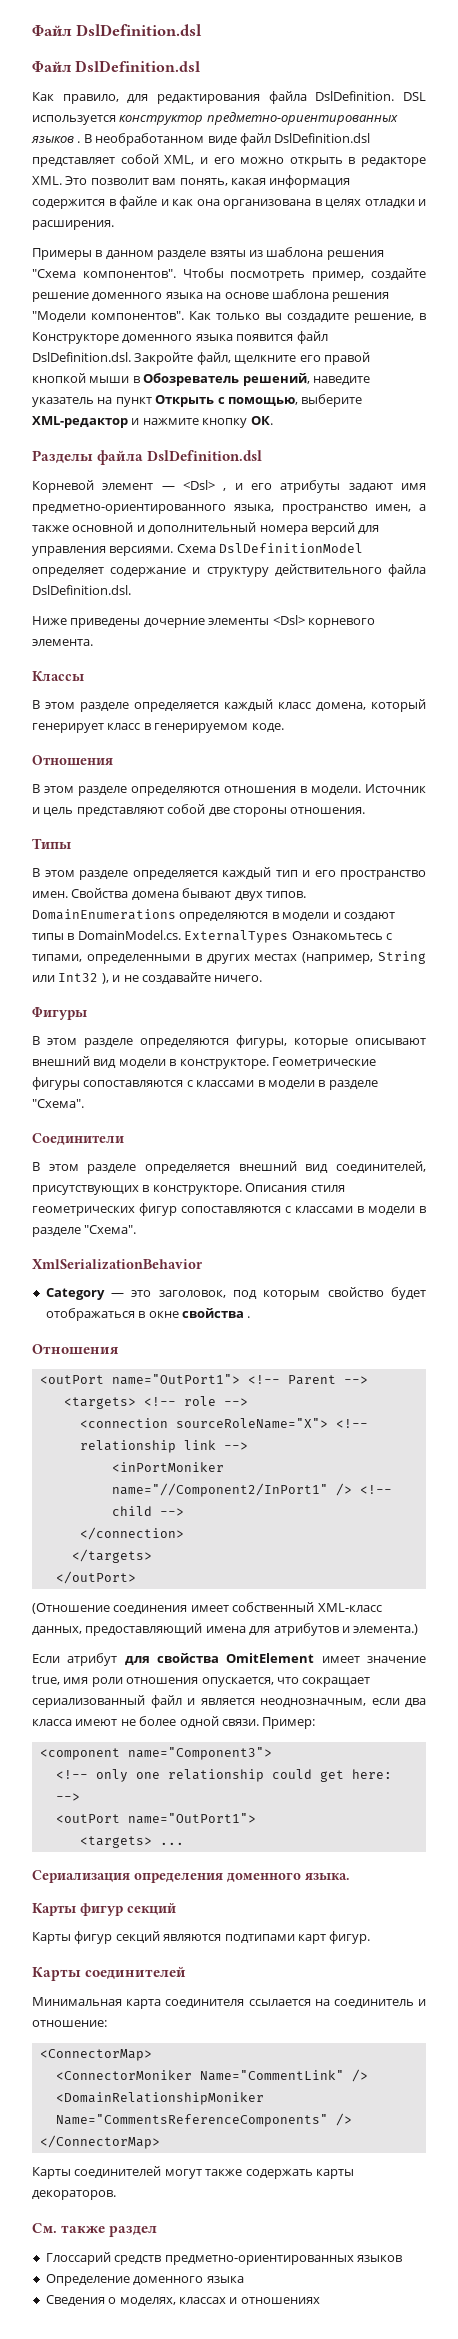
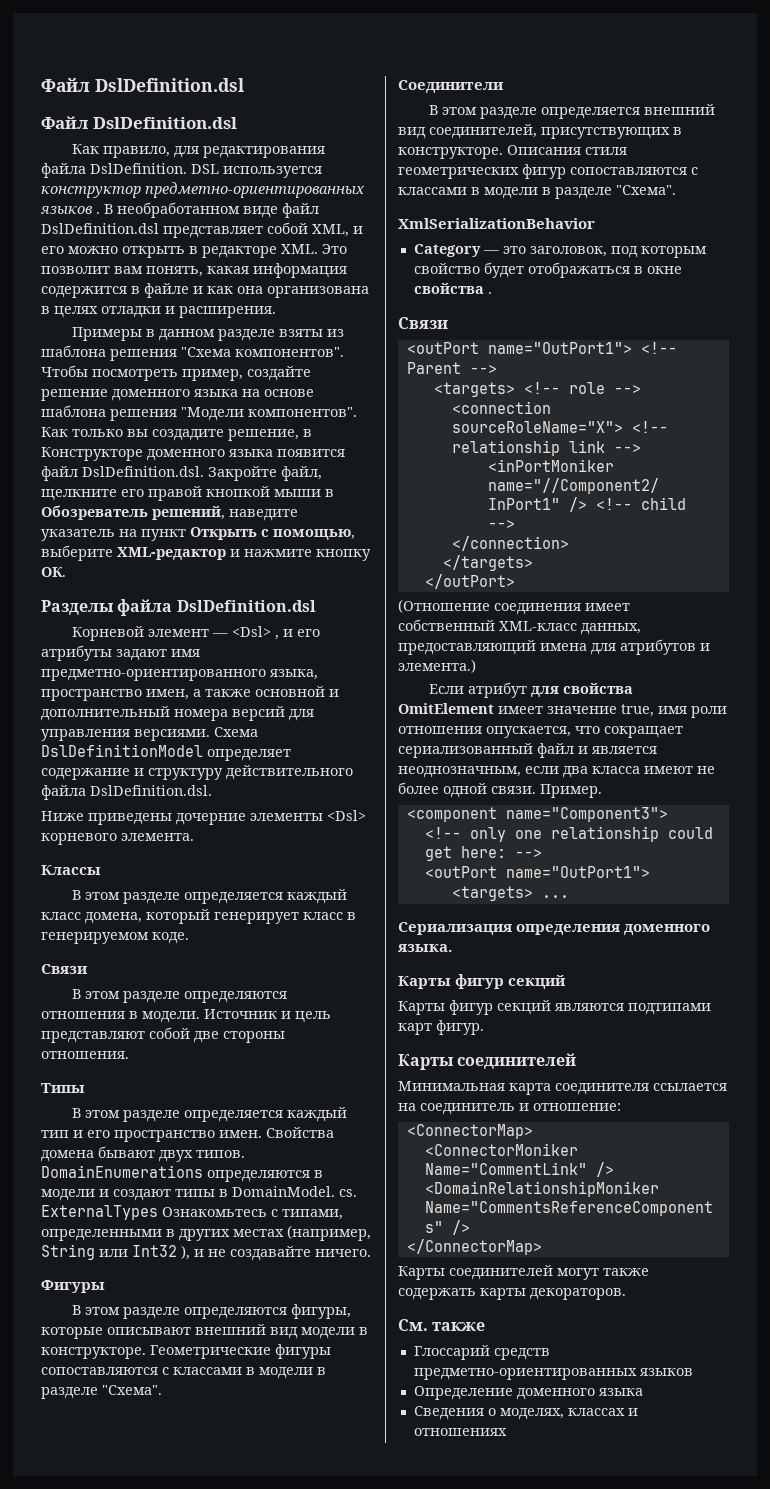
[32,755,113,765] Отношения -> [41,964,88,974] Связи
[77,930,181,940] DomainModel.cs. -> [232,1186,357,1197] DomainModel. cs.
[32,1344,119,1354] Отношения -> [398,317,448,329] Связи
[262,1717,316,1729] Пример: -> [540,784,602,798] Пример.
[109,2226,158,2237] раздел -> (486, 1326) none

